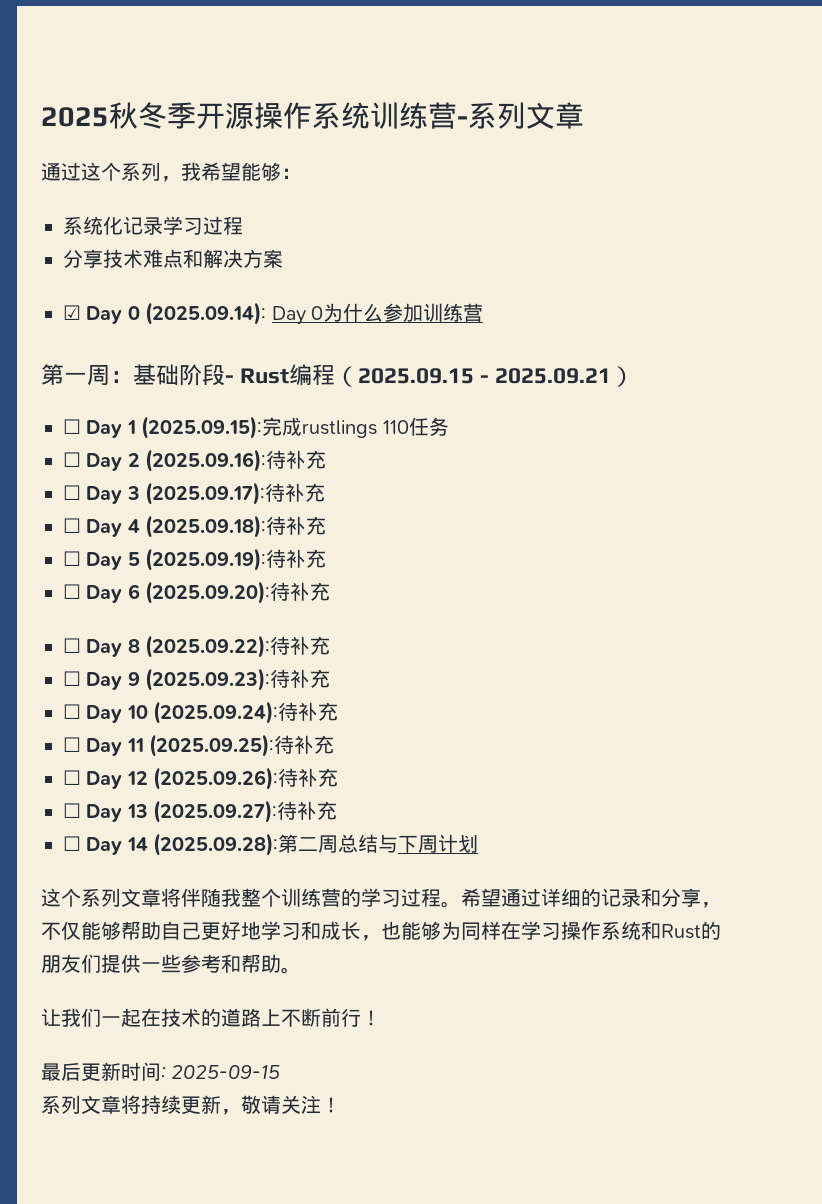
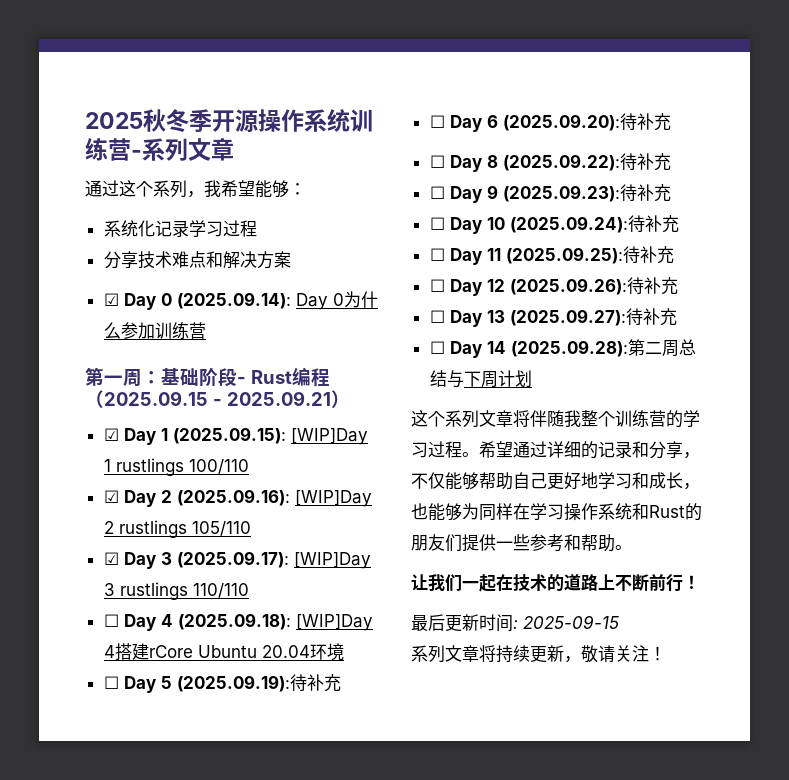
[63,419,81,434] ☐ -> [103,428,119,441] ☑
[262,417,449,438] [63,449,327,472] [63,482,326,505] [63,515,327,538] 完成rustlings 110任务 // ☐ Day 2 (2025.09.16):待补充 // ☐ Day 3 (2025.09.17):待补充 // ☐ Day 4 (2025.09.18):待补充 -> [290,428,368,445] [103,458,249,476] [103,489,372,507] [103,520,251,538] [103,551,371,569] [103,582,249,600] [103,613,373,631] [103,643,344,661] [WIP]Day 1 rustlings 100/110 // ☑ Day 2 (2025.09.16): [WIP]Day 2 rustlings 105/110 // ☑ Day 3 (2025.09.17): [WIP]Day 3 rustlings 110/110 // ☐ Day 4 (2025.09.18): [WIP]Day 4搭建rCore Ubuntu 20.04环境

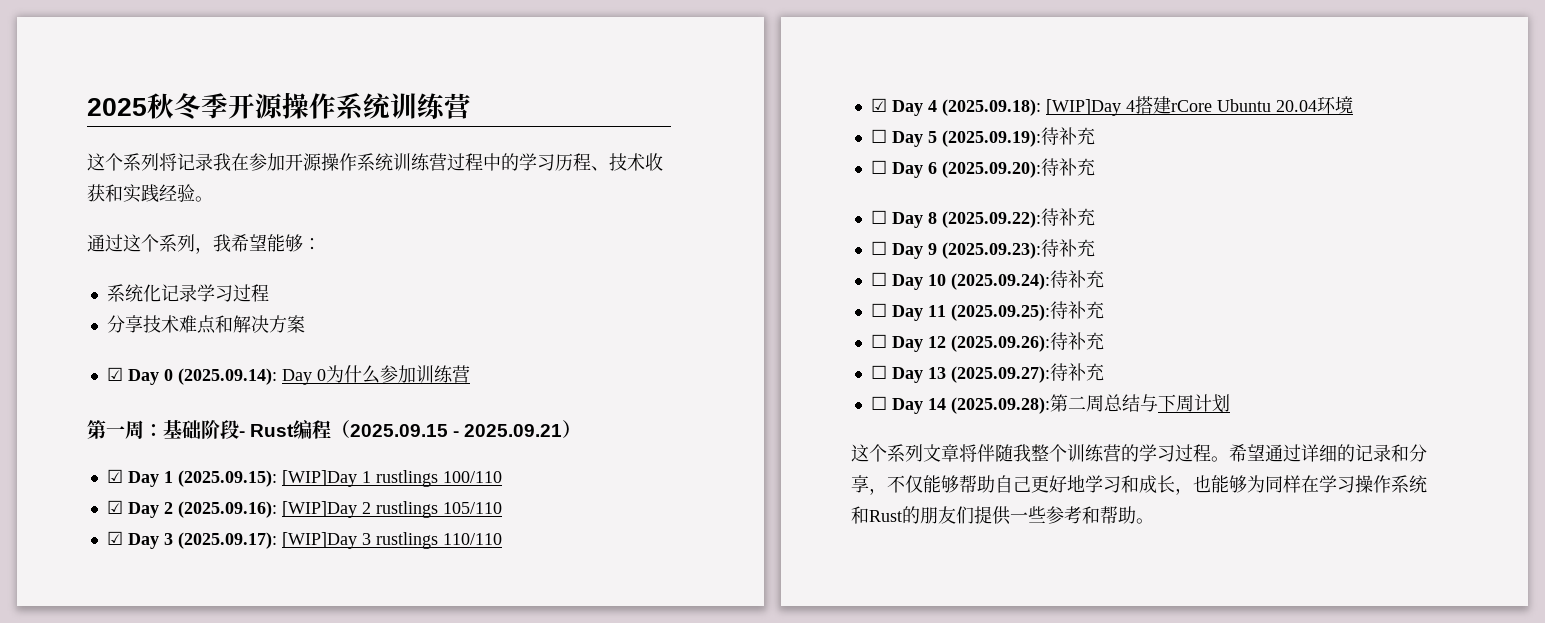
[131,138,234,161] -系列文章 -> [87,153,663,171] [87,184,213,203] // 这个系列将记录我在参加开源操作系统训练营过程中的学习历程、技术收获和实践经验。
[103,614,119,627] ☐ -> [870,98,887,112] ☑
[411,574,700,592] [411,614,619,632] [411,645,666,663] // 让我们一起在技术的道路上不断前行！ // 最后更新时间: 2025-09-15 // 系列文章将持续更新，敬请关注！ -> (1154, 521) none

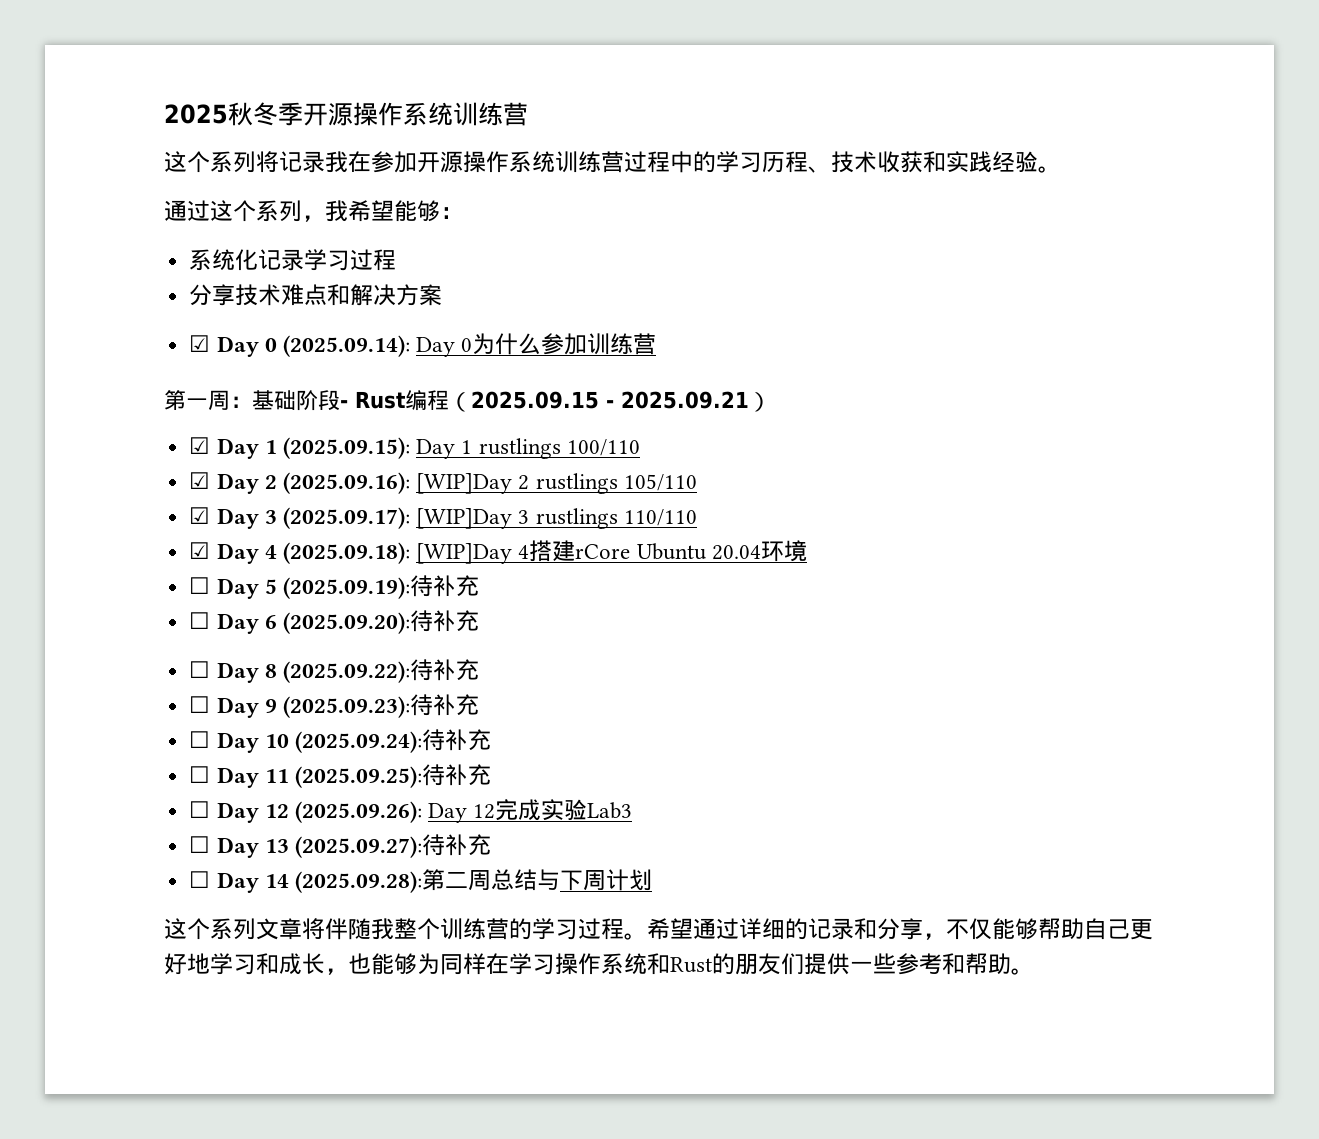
[281,470,357,487] [WIP]Day -> [416,439,456,459] Day
[1049,332,1104,350] 待补充 -> [428,799,633,823] Day 12完成实验Lab3

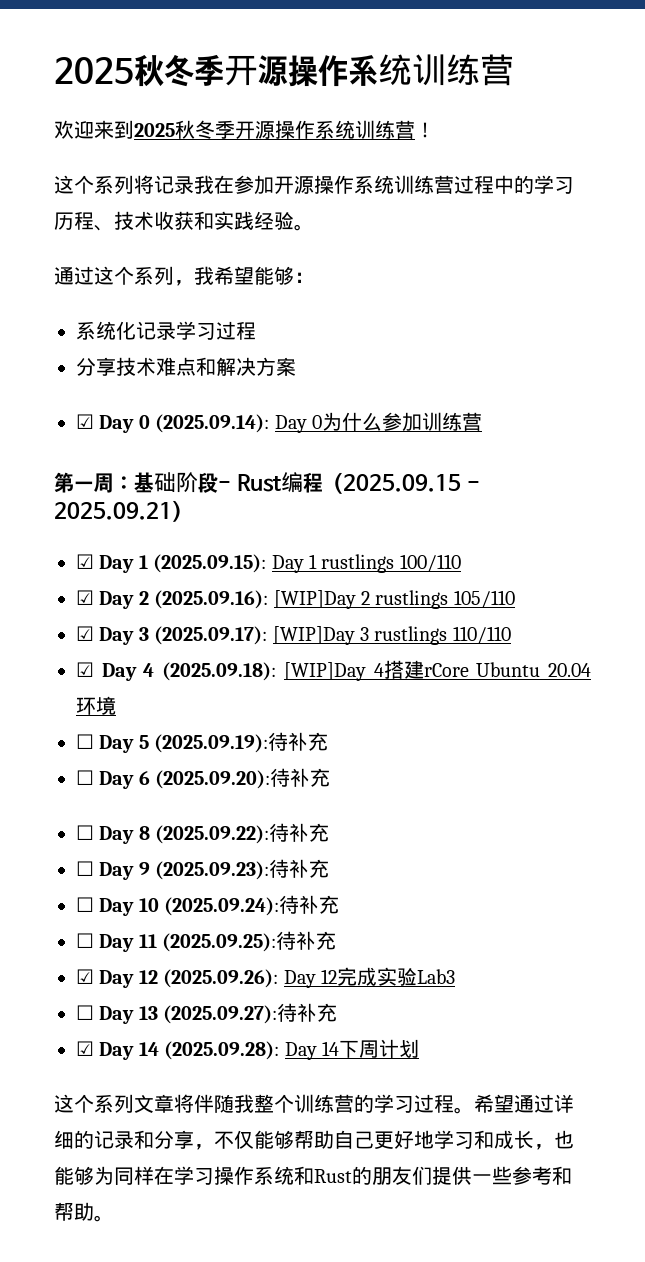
[164,102,528,126] 2025秋冬季开源操作系统训练营 -> [54,54,514,87] [54,120,435,139] 2025秋冬季开源操作系统训练营 // 欢迎来到2025秋冬季开源操作系统训练营！
[189,801,211,818] ☐ -> [76,969,94,984] ☑
[189,871,211,888] ☐ -> [76,1041,94,1056] ☑
[421,869,560,891] 第二周总结与 -> [284,1041,339,1060] Day 14

